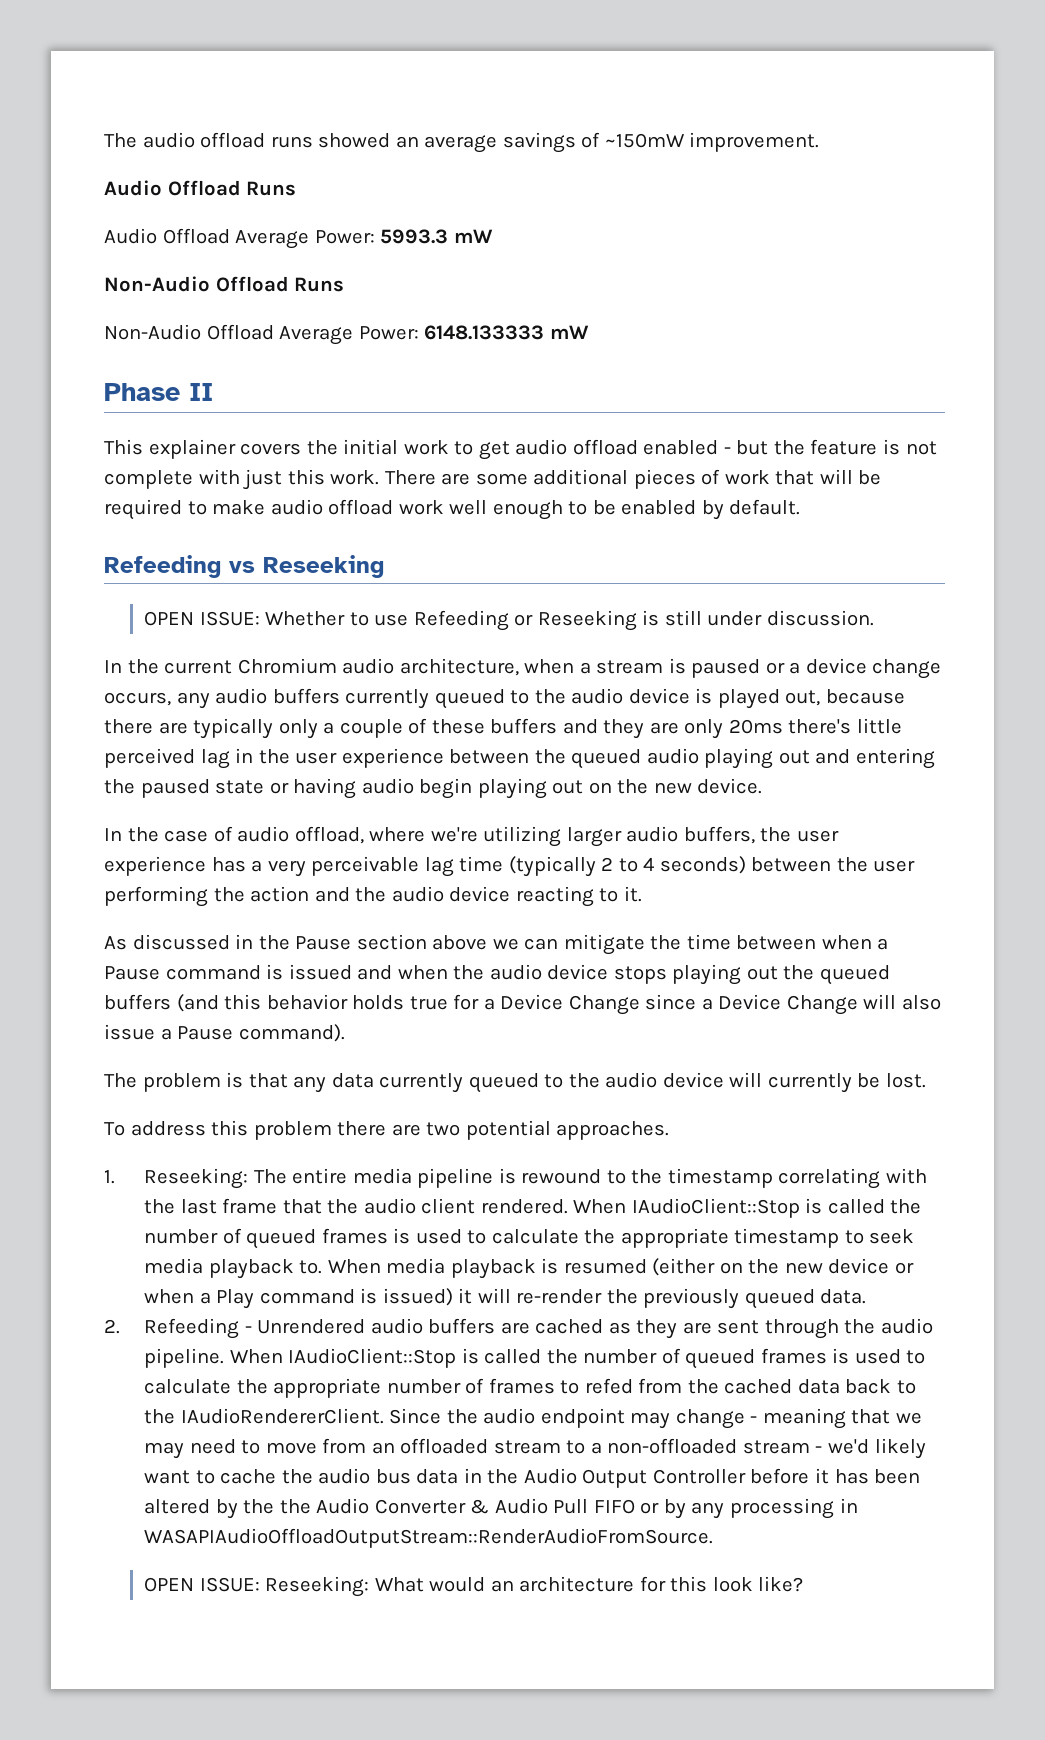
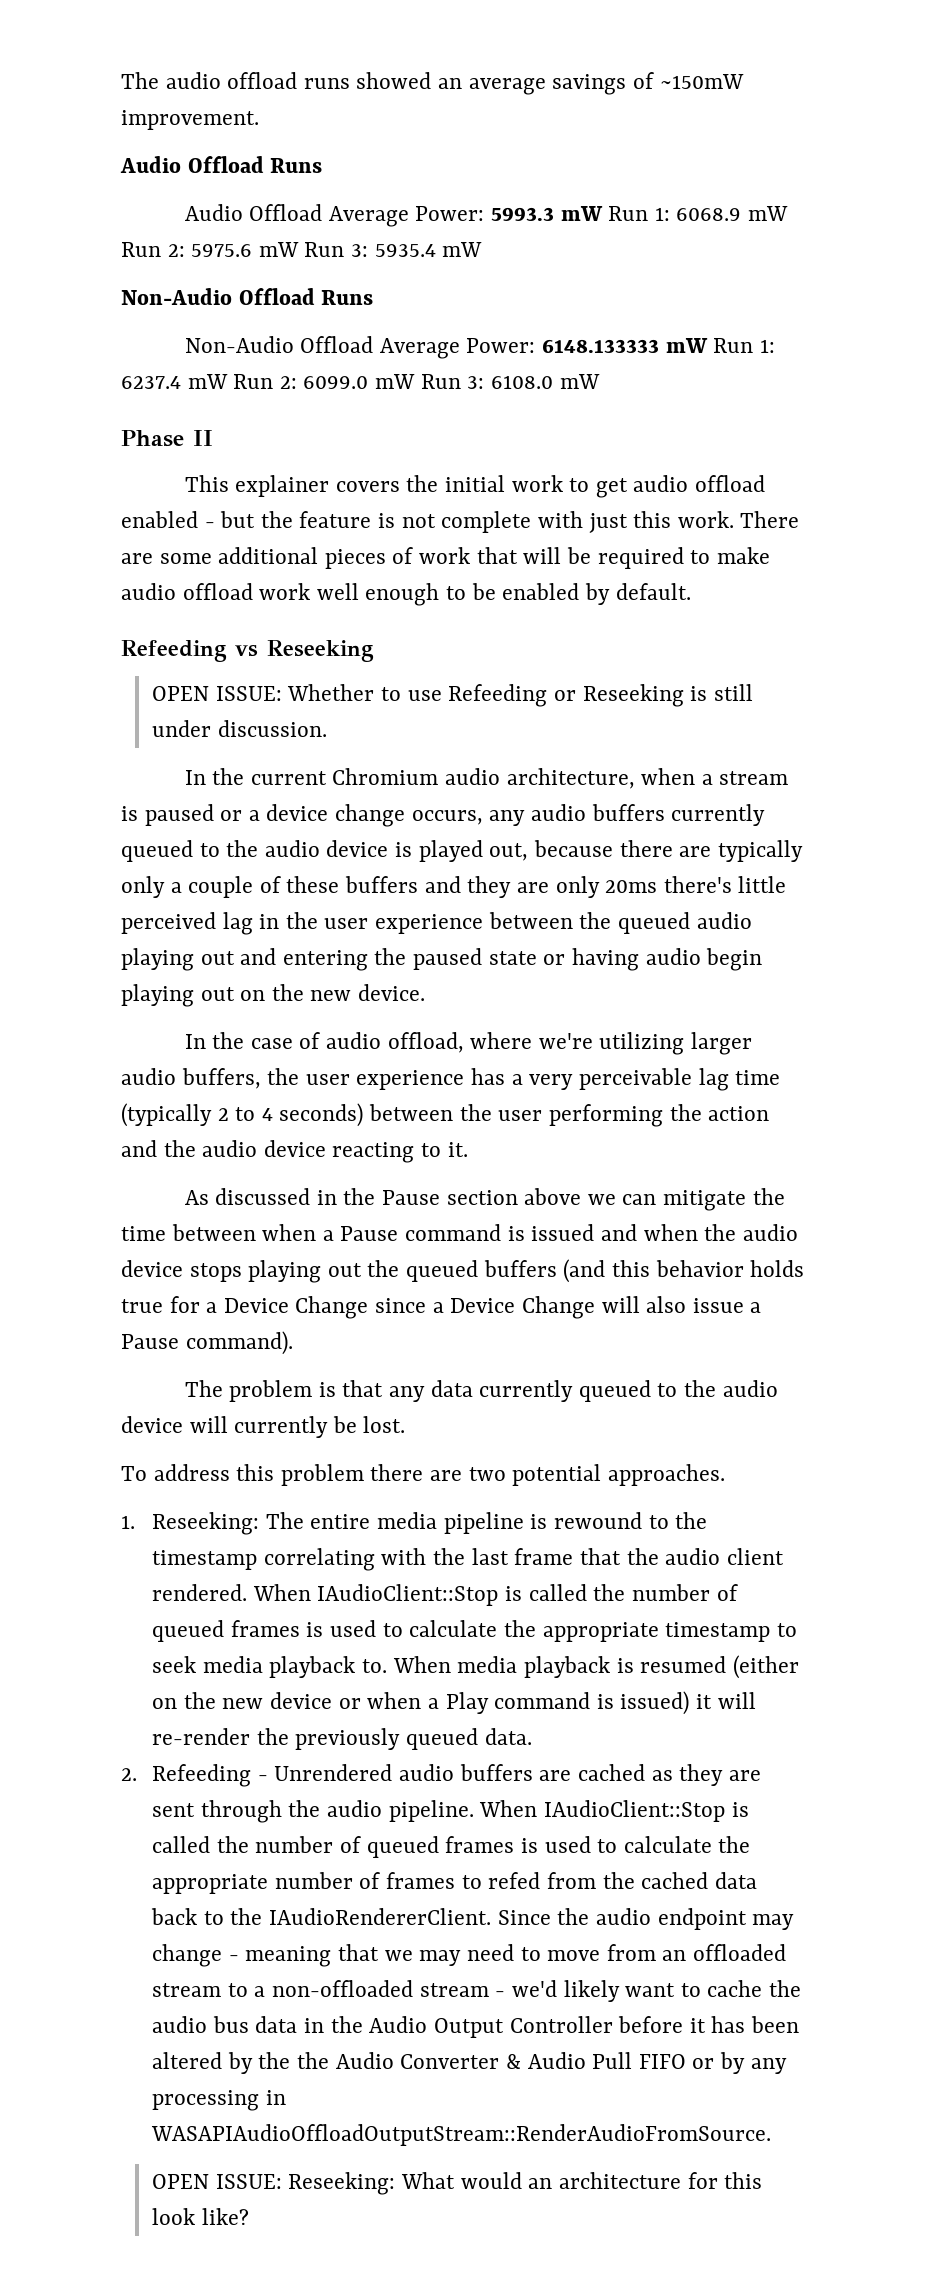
(493, 236) none -> [608,206,789,221] [121,242,483,257] Run 1: 6068.9 mW Run 2: 5975.6 mW Run 3: 5935.4 mW
(589, 332) none -> [713,338,775,353] [121,374,600,389] Run 1: 6237.4 mW Run 2: 6099.0 mW Run 3: 6108.0 mW

